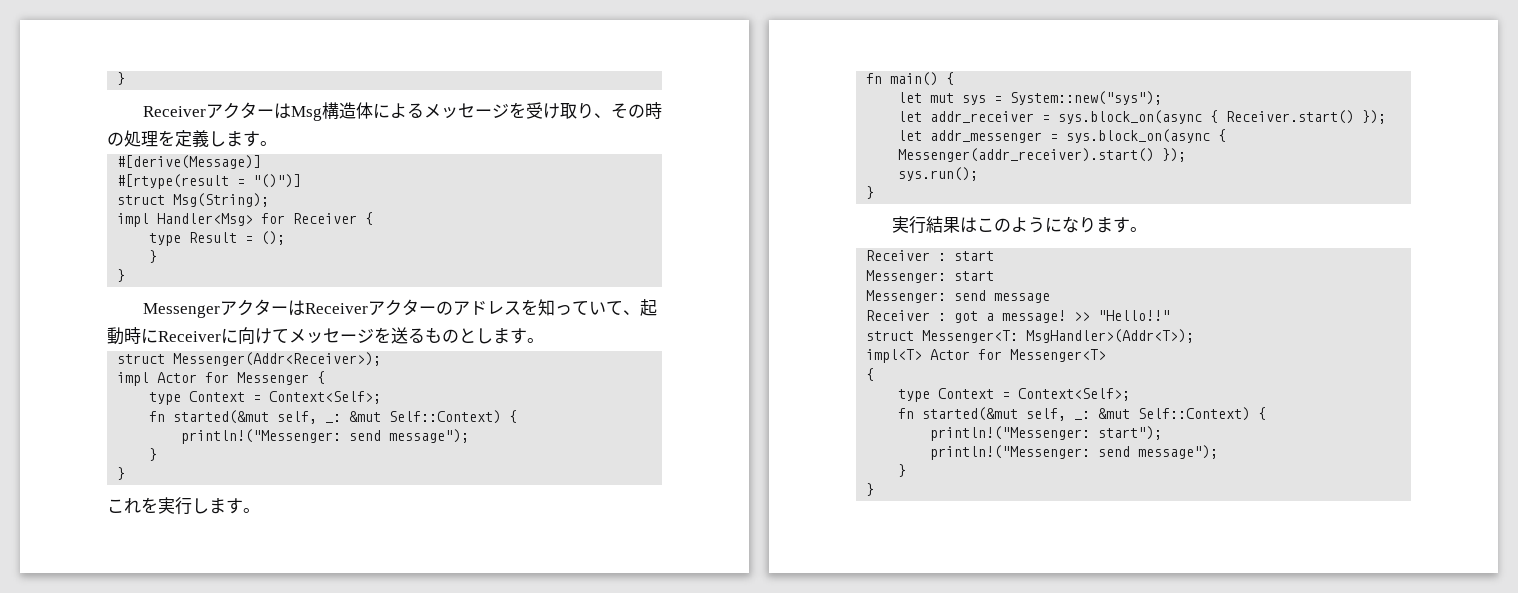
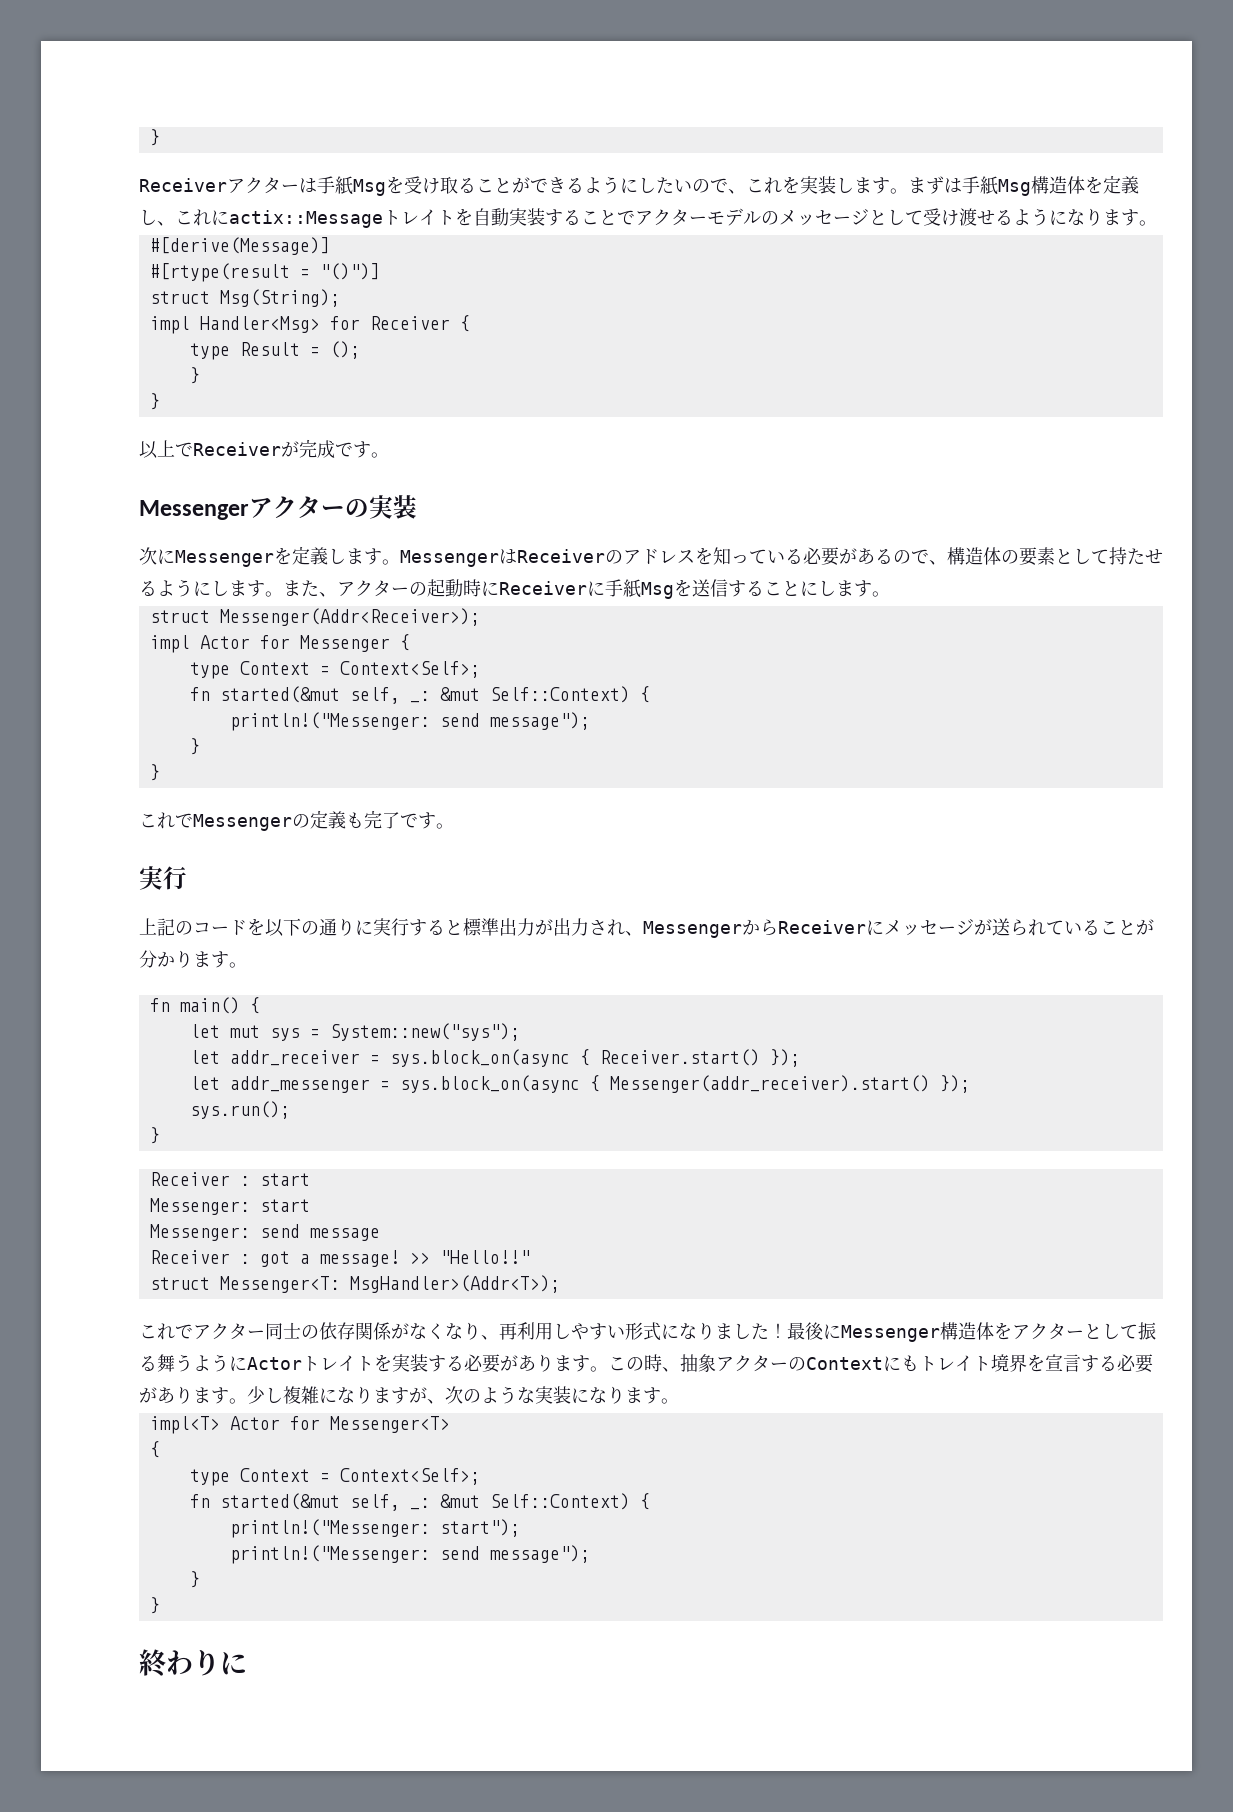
[290,102,662,121] [107,130,226,147] Msg構造体によるメッセージを受け取り、その時の処理を定義し -> [317,175,1139,196] [139,208,1103,228] 手紙Msgを受け取ることができるようにしたいので、これを実装します。まずは手紙Msg構造体を定義し、これにactix::Messageトレイトを自動実装することでアクターモデルのメッセージとして受け渡せるようになり
[142,299,436,318] MessengerアクターはReceiverアクター -> [139,439,389,459] [139,495,417,520] [139,546,605,567] 以上でReceiverが完成です。 // Messengerアクターの実装 // 次にMessengerを定義します。MessengerはReceiver
[605,299,657,316] [107,327,476,345] て、起動時にReceiverに向けてメッセージを送るものと -> [785,547,1163,566] [139,579,818,599] る必要があるので、構造体の要素として持たせるようにします。また、アクターの起動時にReceiverに手紙Msgを送信することに
[141,497,209,515] を実行し -> [175,810,454,831] [139,866,187,890] [139,918,1154,938] [139,950,193,968] でMessengerの定義も完了です。 // 実行 // 上記のコードを以下の通りに実行すると標準出力が出力され、MessengerからReceiverにメッセージが送られていることが分かり
[891,216,1147,234] // 実行結果はこのようになります。 -> (160, 1135) none
(1195, 336) none -> [139,1322,1156,1342] [139,1354,1153,1373] [139,1386,679,1404] // これでアクター同士の依存関係がなくなり、再利用しやすい形式になりました！最後にMessenger構造体をアクターとして振る舞うようにActorトレイトを実装する必要があります。この時、抽象アクターのContextにもトレイト境界を宣言する必要があります。少し複雑になりますが、次のような実装になります。
(875, 489) none -> [139,1649,247,1677] // 終わりに

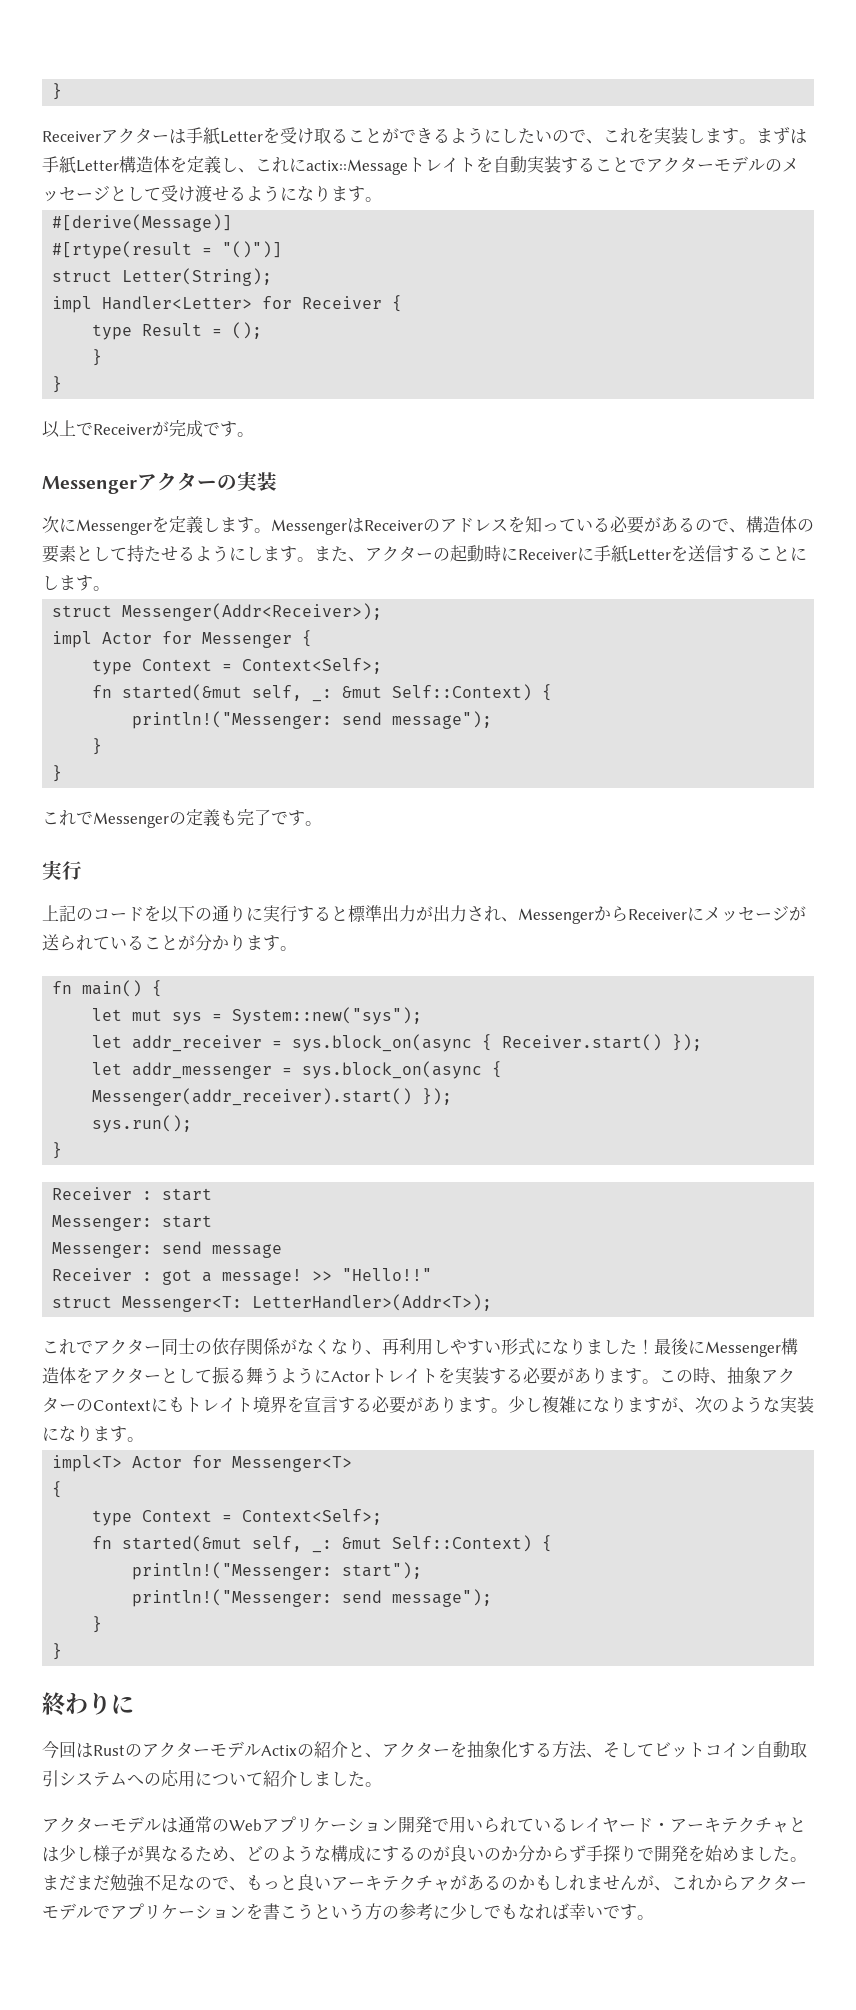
[353,179,386,196] Msg -> [220,131,263,143] Letter
[998,179,1031,196] Msg -> [76,160,119,172] Letter
[219,289,340,307] [149,316,320,334] Msg(String); // impl Handler<Msg> -> [122,268,273,286] [52,296,253,313] Letter(String); // impl Handler<Letter>
[641,582,674,599] Msg -> [628,549,671,561] Letter
[349,1275,560,1293] MsgHandler>(Addr<T>); -> [252,1294,493,1311] LetterHandler>(Addr<T>);
(247, 1663) none -> [42,1740,807,1759] [42,1770,382,1787] [42,1816,806,1833] [42,1845,807,1863] [42,1874,807,1892] [42,1903,654,1920] // 今回はRustのアクターモデルActixの紹介と、アクターを抽象化する方法、そしてビットコイン自動取引システムへの応用について紹介しました。 // アクターモデルは通常のWebアプリケーション開発で用いられているレイヤード・アーキテクチャとは少し様子が異なるため、どのような構成にするのが良いのか分からず手探りで開発を始めました。まだまだ勉強不足なので、もっと良いアーキテクチャがあるのかもしれませんが、これからアクターモデルでアプリケーションを書こうという方の参考に少しでもなれば幸いです。

